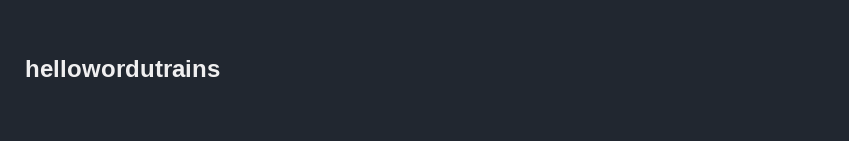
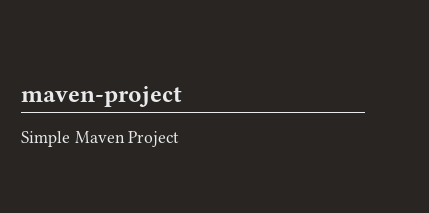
[25,60,220,77] hellowordutrains -> [21,86,182,107] [21,131,180,147] maven-project // Simple Maven Project

